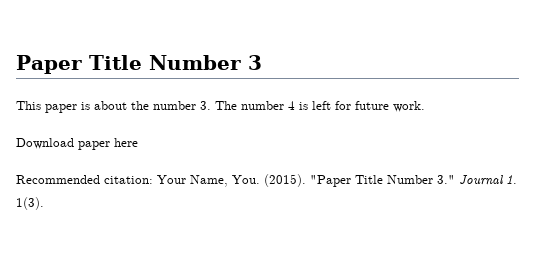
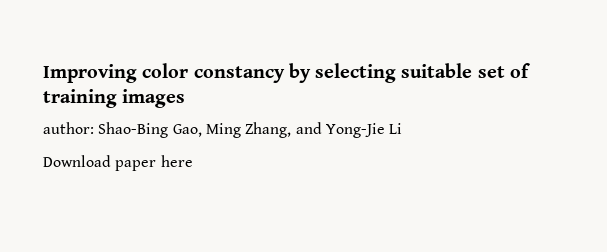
[16,55,262,74] [16,101,425,113] [16,138,138,150] [16,174,517,187] [16,197,44,210] Paper Title Number 3 // This paper is about the number 3. The number 4 is left for future work. // Download paper here // Recommended citation: Your Name, You. (2015). "Paper Title Number 3." Journal 1. 1(3). -> [43,63,530,83] [43,89,186,108] [43,122,403,138] [43,155,193,171] Improving color constancy by selecting suitable set of training images // author: Shao-Bing Gao, Ming Zhang, and Yong-Jie Li // Download paper here

